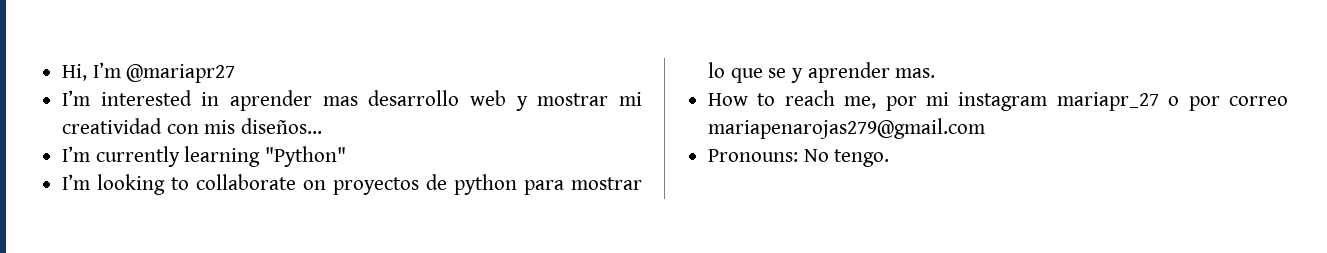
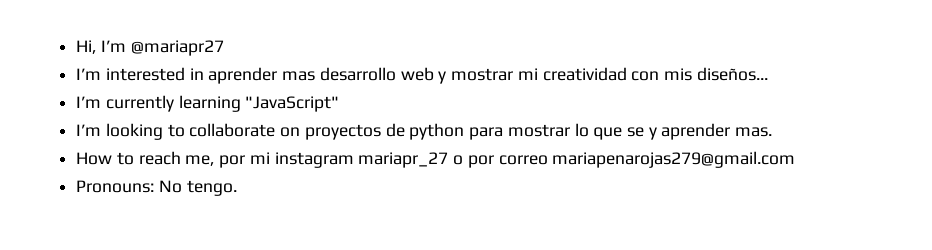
[265,146,347,167] "Python" -> [245,96,340,112] "JavaScript"

